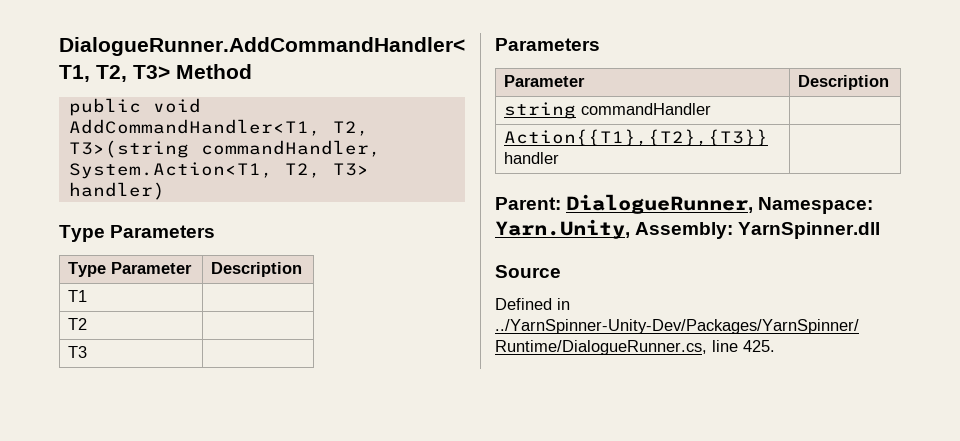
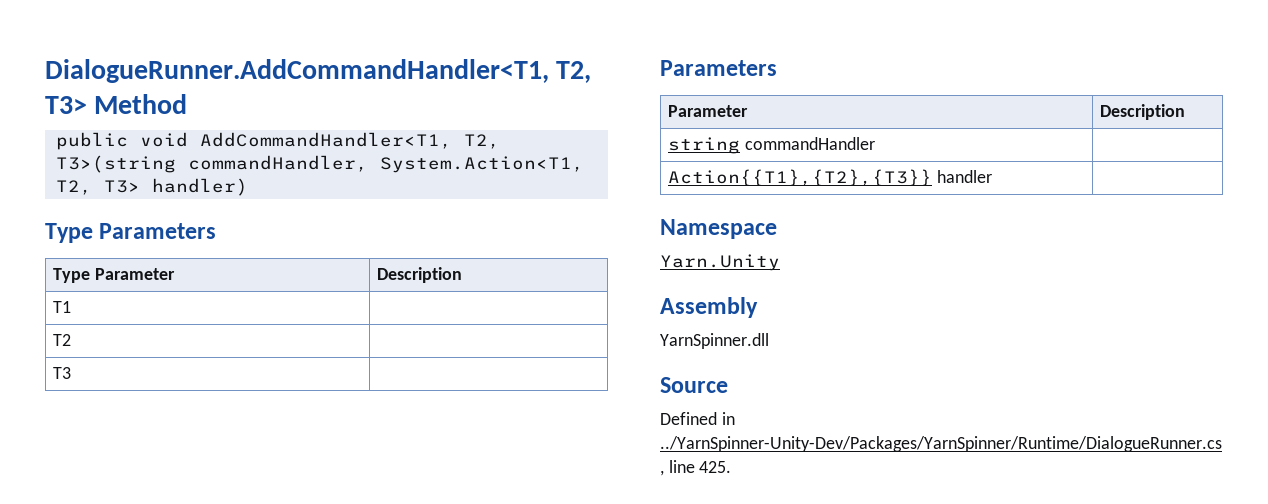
[495,194,874,214] [495,219,734,239] Parent: DialogueRunner, Namespace: Yarn.Unity, Assembly: -> [660,219,777,239] [660,254,780,271] [660,297,758,318] Namespace // Yarn.Unity // Assembly //

